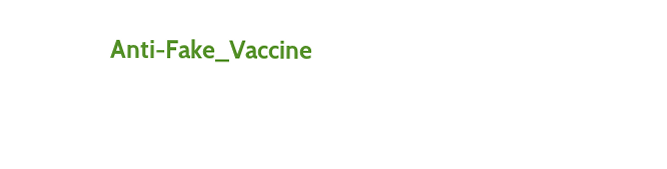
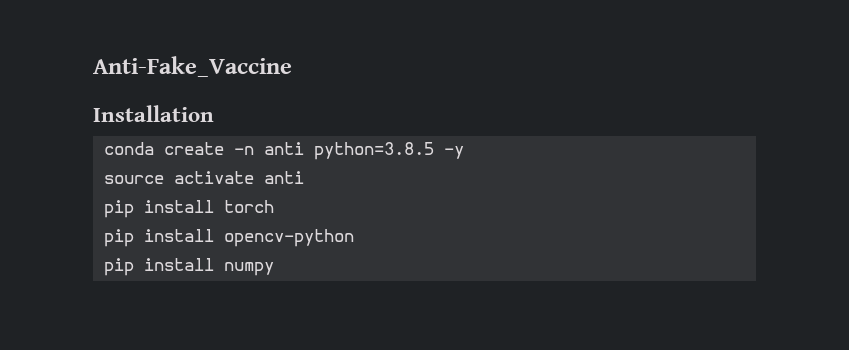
(313, 50) none -> [93,105,214,122] [103,142,464,160] [103,171,304,184] [103,200,274,218] [103,229,354,247] [103,258,274,276] // Installation // conda create -n anti python=3.8.5 -y // source activate anti // pip install torch // pip install opencv-python // pip install numpy

